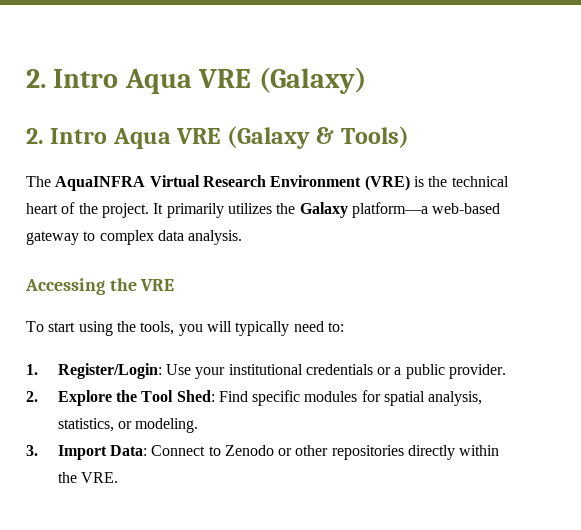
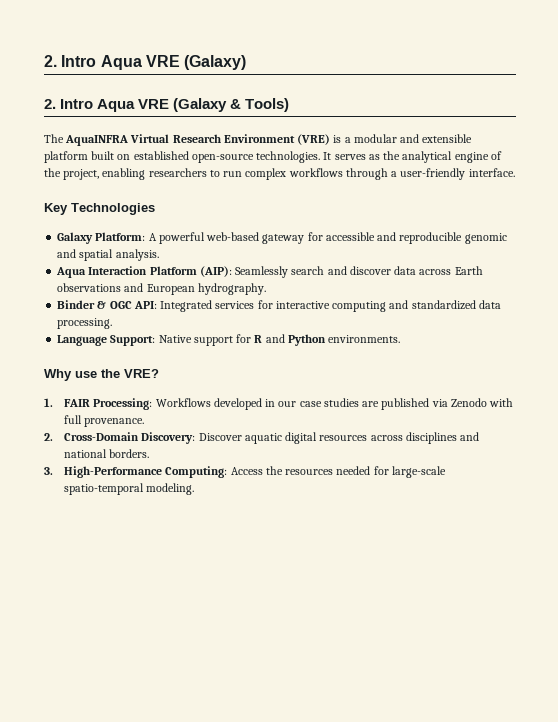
[428,176,509,187] [26,202,501,218] [26,230,243,245] [25,278,175,295] [26,321,344,336] [26,363,507,379] [26,390,483,406] [57,418,199,433] [26,445,500,460] [57,472,118,483] the technical heart of the project. It primarily utilizes the Galaxy platform—a web-based gateway to complex data analysis. // Accessing the VRE // To start using the tools, you will typically need to: // 1. Register/Login: Use your institutional credentials or a public provider. // 2. Explore the Tool Shed: Find specific modules for spatial analysis, statistics, or modeling. // 3. Import Data: Connect to Zenodo or other repositories directly within the VRE. -> [344,134,473,143] [44,151,502,163] [44,168,515,180] [44,203,155,215] [57,232,507,244] [57,249,159,261] [56,266,483,278] [57,283,266,295] [57,300,501,312] [57,318,113,329] [57,334,401,346] [44,369,159,381] [44,398,514,410] [64,415,145,427] [44,432,480,444] [64,449,150,458] [44,466,446,478] [64,483,195,495] a modular and extensible platform built on established open-source technologies. It serves as the analytical engine of the project, enabling researchers to run complex workflows through a user-friendly interface. // Key Technologies // Galaxy Platform: A powerful web-based gateway for accessible and reproducible genomic and spatial analysis. // Aqua Interaction Platform (AIP): Seamlessly search and discover data across Earth observations and European hydrography. // Binder & OGC API: Integrated services for interactive computing and standardized data processing. // Language Support: Native support for R and Python environments. // Why use the VRE? // 1. FAIR Processing: Workflows developed in our case studies are published via Zenodo with full provenance. // 2. Cross-Domain Discovery: Discover aquatic digital resources across disciplines and national borders. // 3. High-Performance Computing: Access the resources needed for large-scale spatio-temporal modeling.

